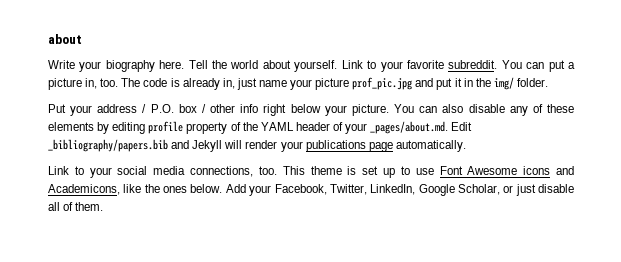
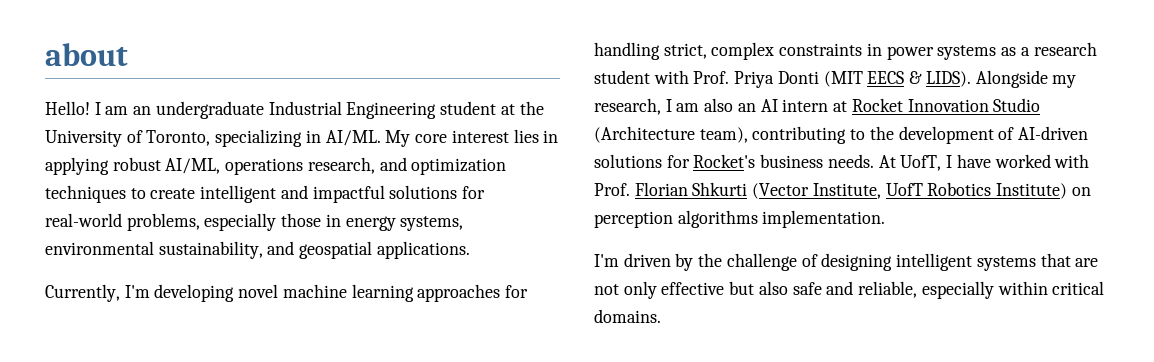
[48,60,576,72] [48,77,548,90] [48,104,574,116] [48,121,473,134] [48,139,466,152] [48,166,574,178] [48,184,574,196] [48,202,104,211] Write your biography here. Tell the world about yourself. Link to your favorite subreddit. You can put a picture in, too. The code is already in, just name your picture prof_pic.jpg and put it in the img/ folder. // Put your address / P.O. box / other info right below your picture. You can also disable any of these elements by editing profile property of the YAML header of your _pages/about.md. Edit _bibliography/papers.bib and Jekyll will render your publications page automatically. // Link to your social media connections, too. This theme is set up to use Font Awesome icons and Academicons, like the ones below. Add your Facebook, Twitter, LinkedIn, Google Scholar, or just disable all of them. -> [45,101,544,119] [45,129,559,147] [45,157,507,175] [45,185,486,203] [45,213,464,231] [45,241,470,259] [45,284,529,302] [594,42,1097,60] [594,70,1077,88] [594,98,1041,115] [594,126,1089,144] [594,154,1090,171] [594,182,1091,199] [594,210,886,228] [594,253,1099,271] [594,281,1105,299] [594,309,661,323] Hello! I am an undergraduate Industrial Engineering student at the University of Toronto, specializing in AI/ML. My core interest lies in applying robust AI/ML, operations research, and optimization techniques to create intelligent and impactful solutions for real-world problems, especially those in energy systems, environmental sustainability, and geospatial applications. // Currently, I'm developing novel machine learning approaches for handling strict, complex constraints in power systems as a research student with Prof. Priya Donti (MIT EECS & LIDS). Alongside my research, I am also an AI intern at Rocket Innovation Studio (Architecture team), contributing to the development of AI-driven solutions for Rocket's business needs. At UofT, I have worked with Prof. Florian Shkurti (Vector Institute, UofT Robotics Institute) on perception algorithms implementation. // I'm driven by the challenge of designing intelligent systems that are not only effective but also safe and reliable, especially within critical domains.

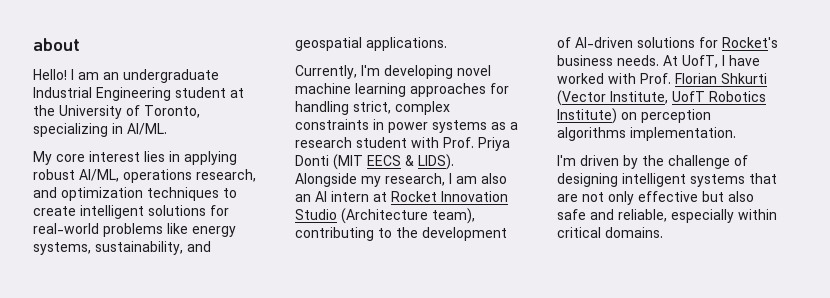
(381, 138) none -> (167, 129) //
[280,185,385,203] and impactful -> (144, 212) none
[126,213,341,231] problems, especially those in -> [103,223,188,237] problems like
[45,241,154,255] environmental -> (91, 248) none

